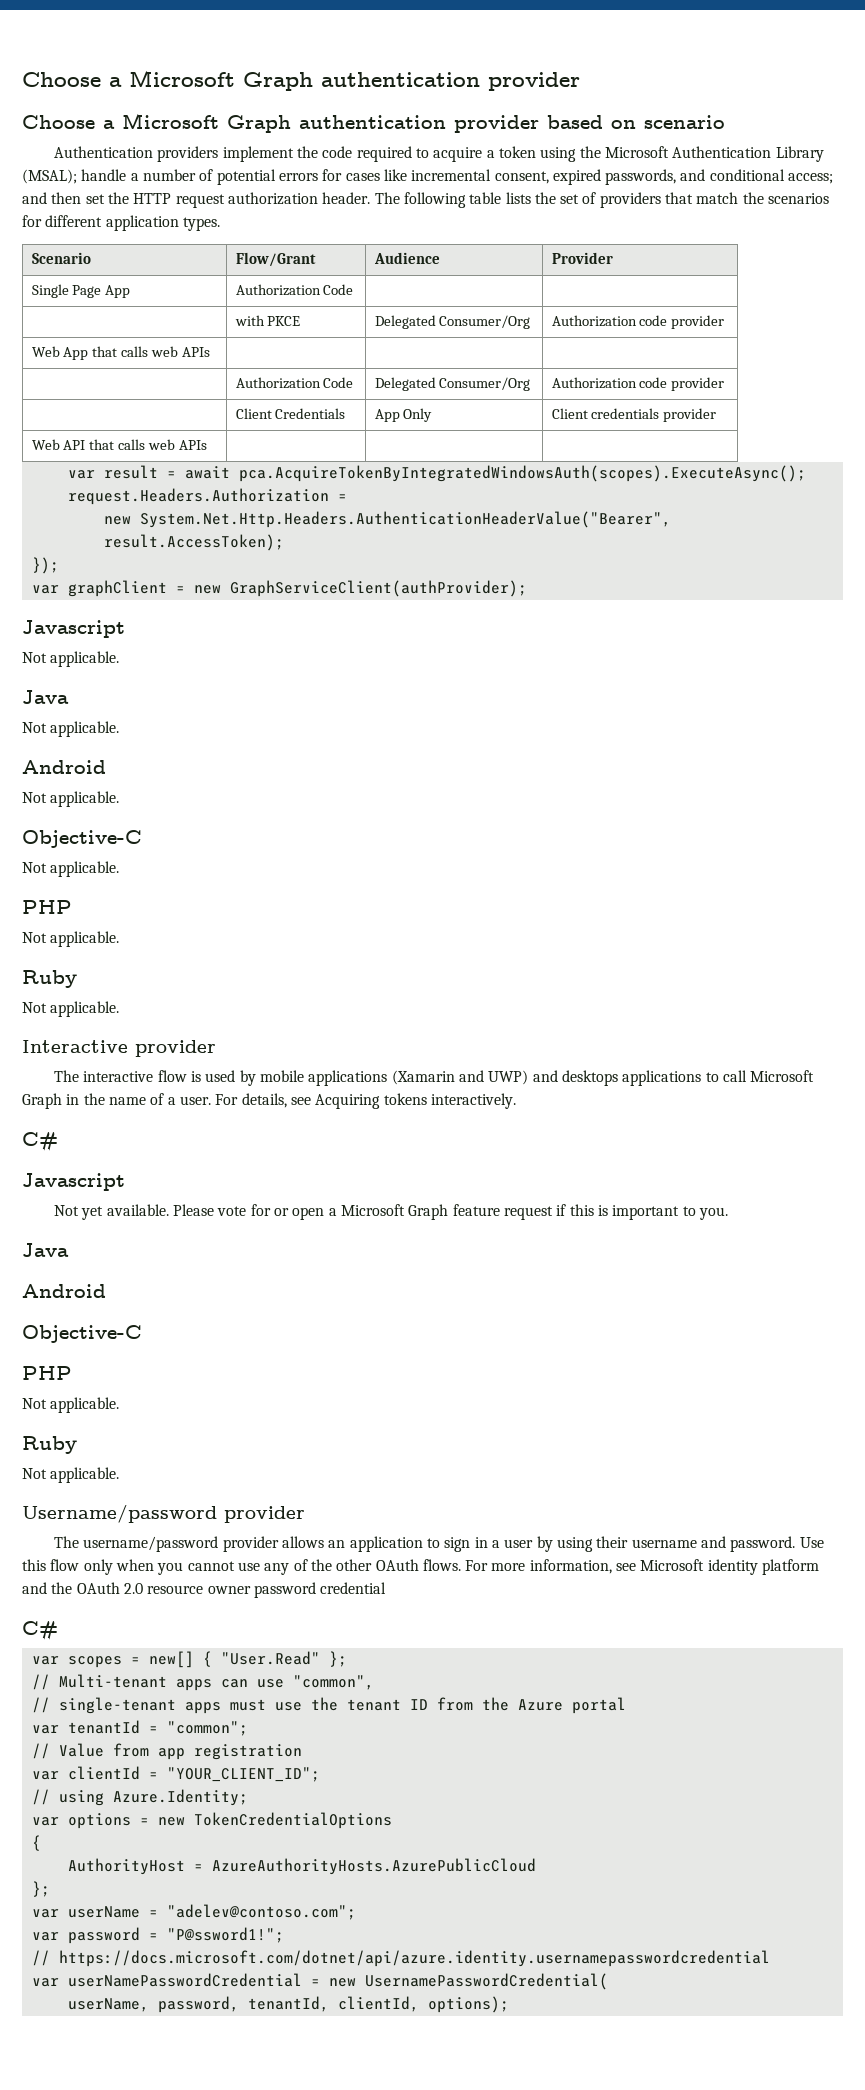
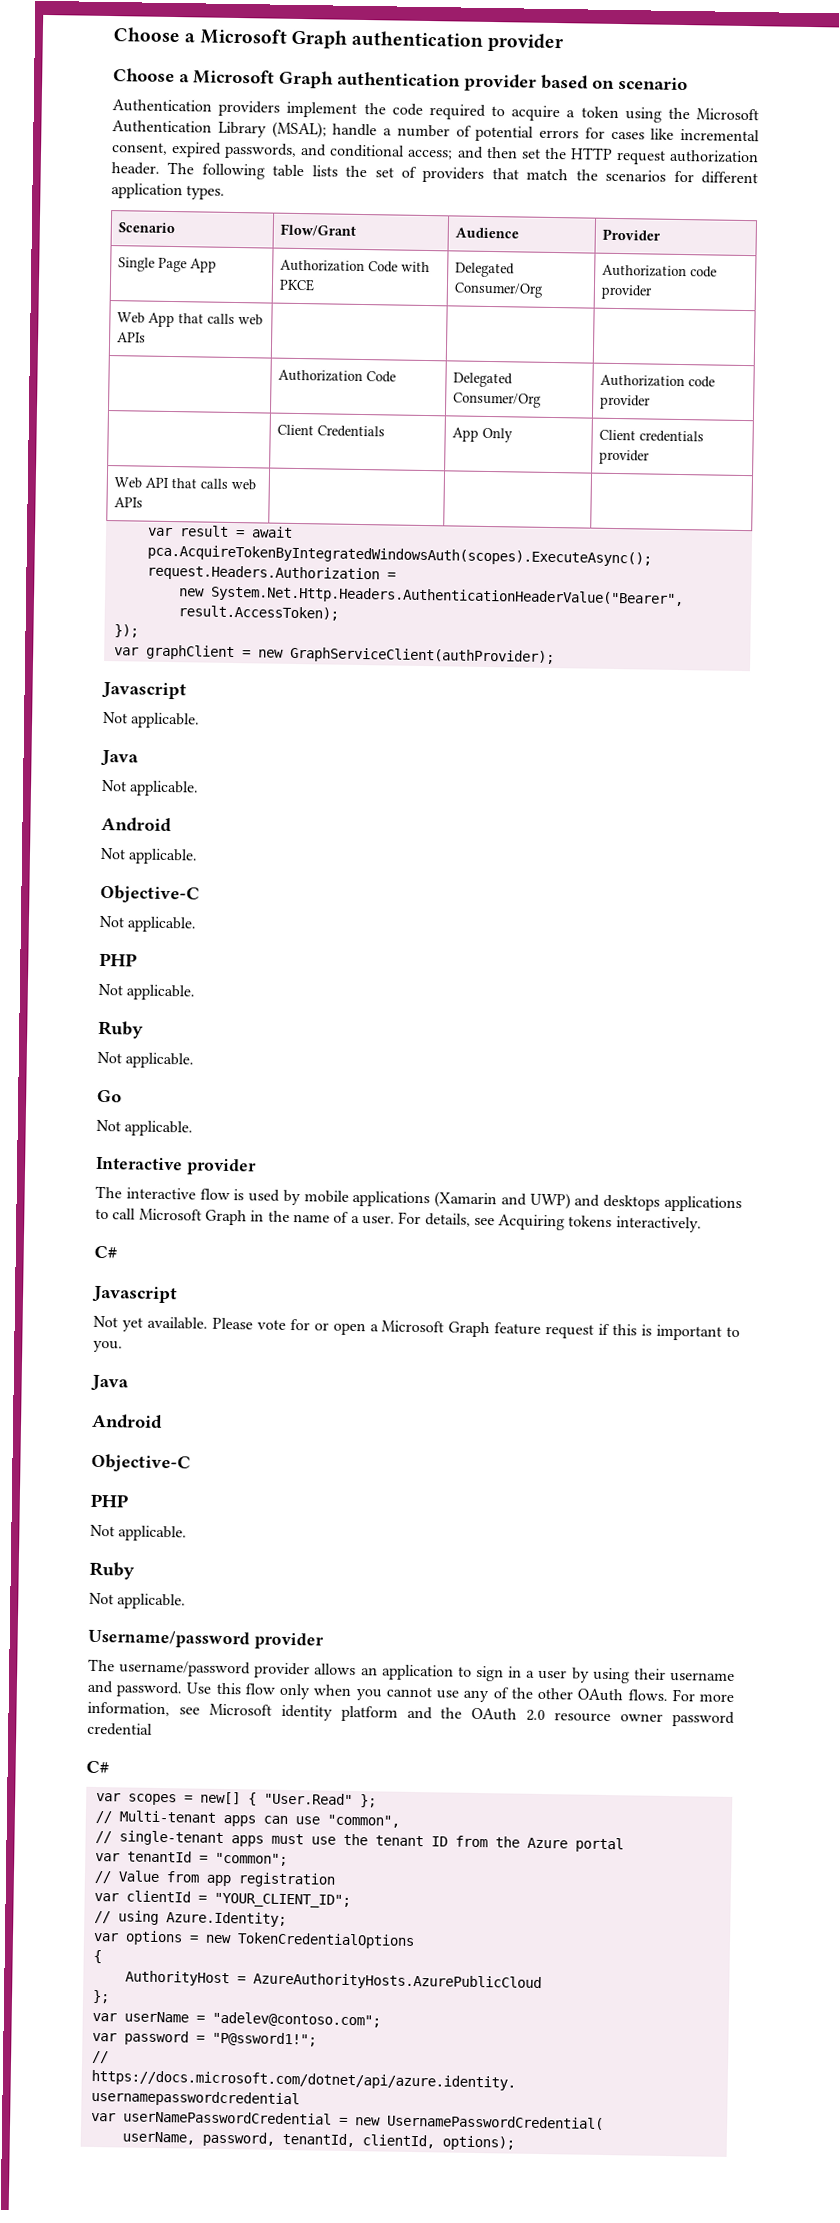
(354, 289) | | // | -> (399, 267) none
(120, 1009) none -> [97,1089,122,1103] [96,1119,194,1137] // Go // Not applicable.

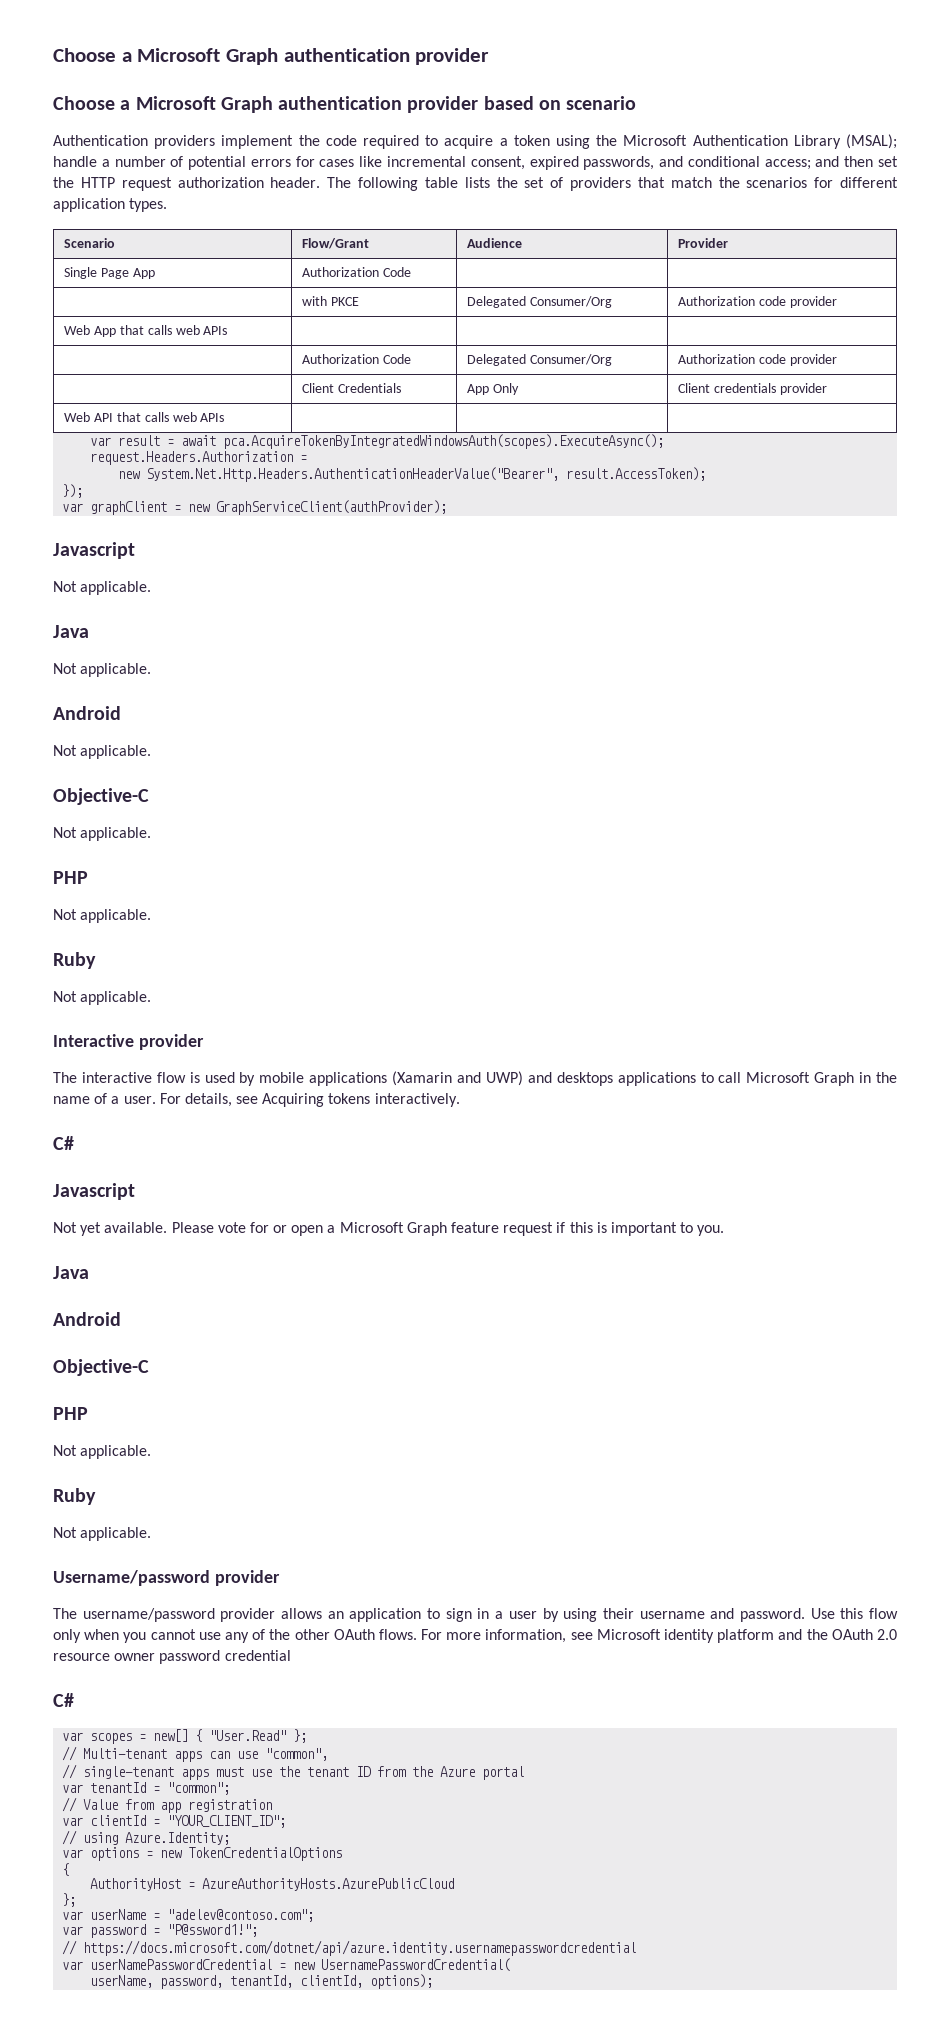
(399, 267) none -> (412, 272) | | // |
[97,1089,122,1103] [96,1119,194,1137] // Go // Not applicable. -> (152, 998) none

